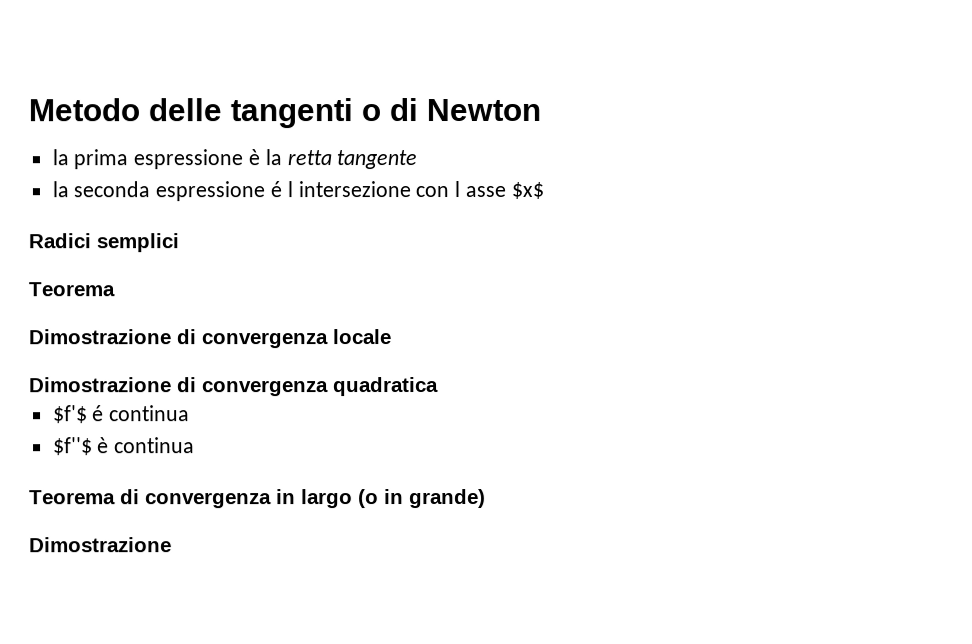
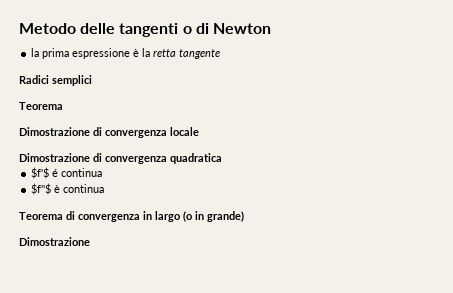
[51,181,544,202] // la seconda espressione é l intersezione con l asse $x$ -> (221, 54) none

